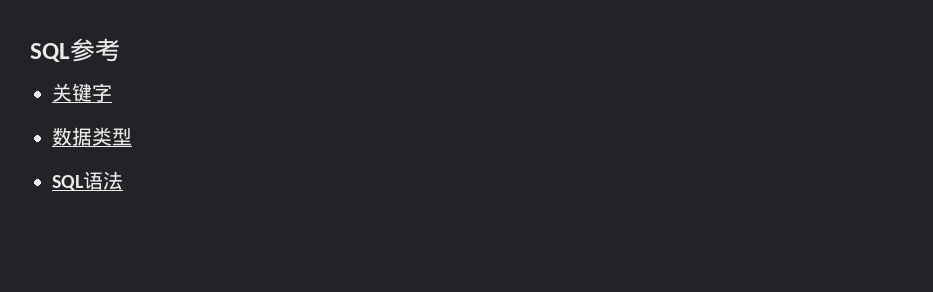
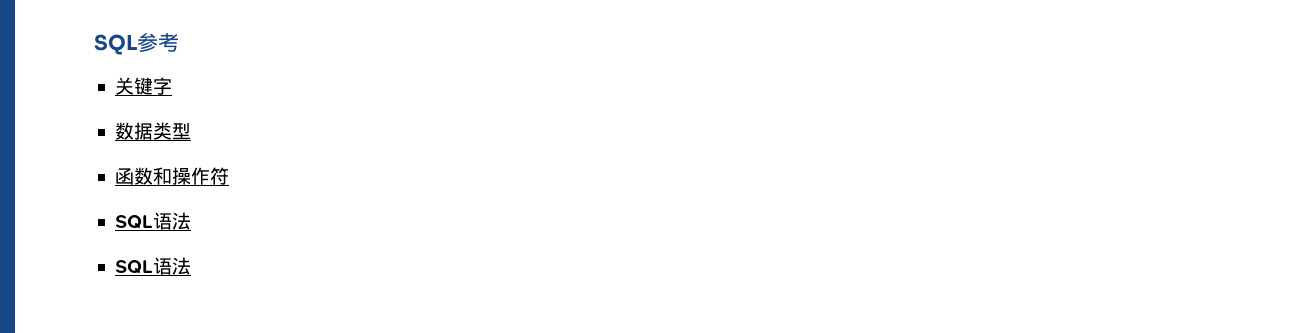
[52,171,123,191] // SQL语法 -> [114,167,229,185] [114,212,191,230] [114,257,191,275] // 函数和操作符 // SQL语法 // SQL语法

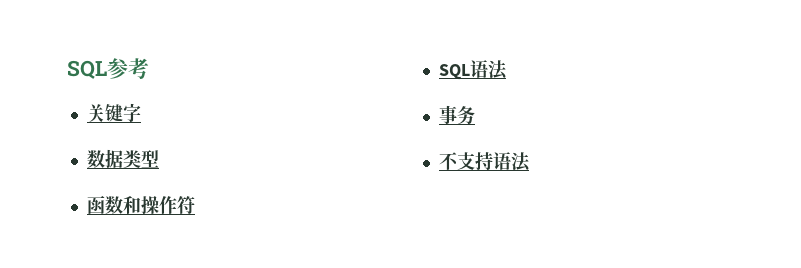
[114,260,153,274] SQL -> [438,105,475,125] [438,152,493,170] 事务 // 不支持

